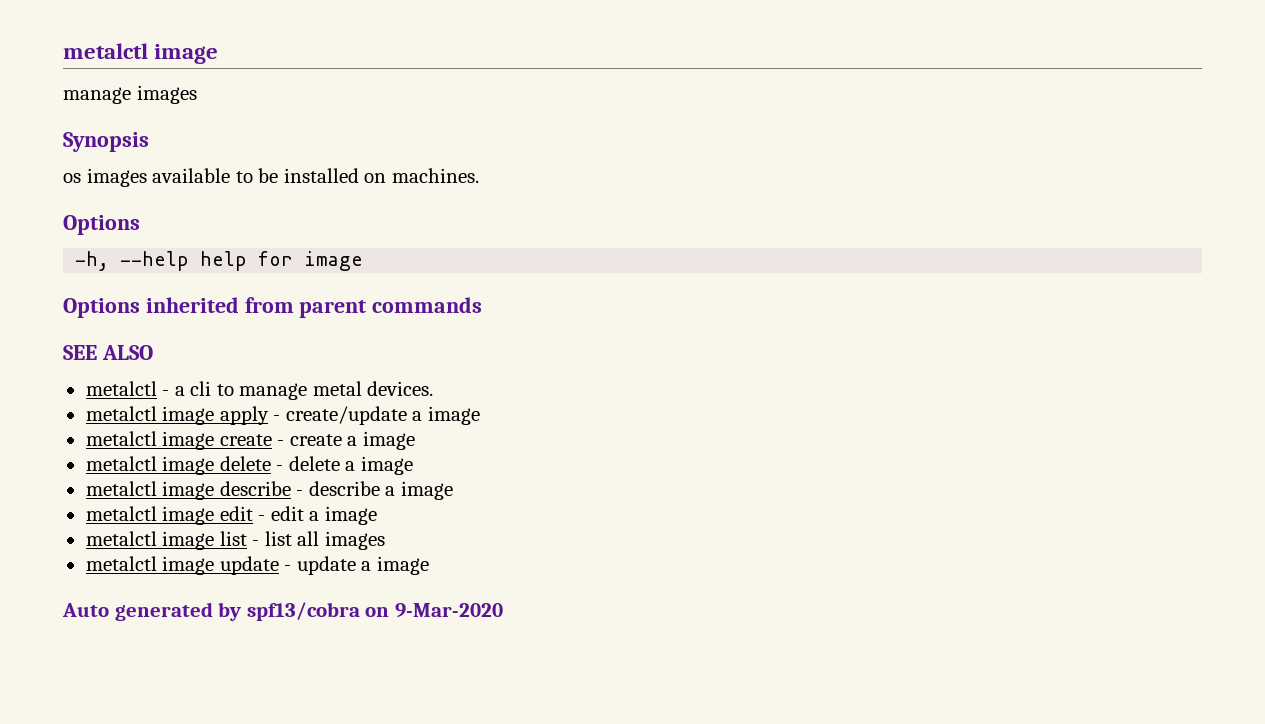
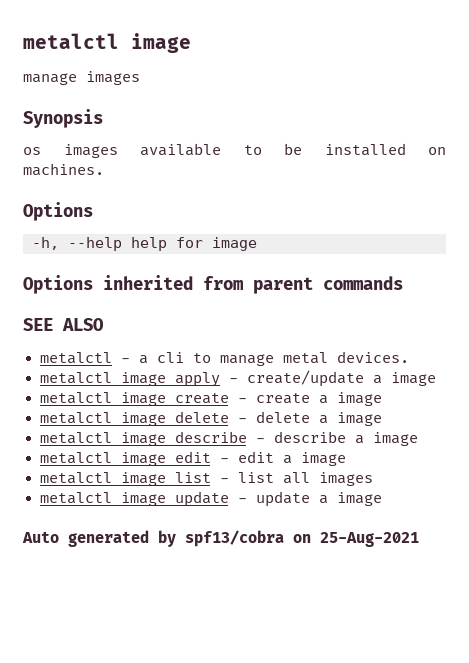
[394,603,503,618] 9-Mar-2020 -> [320,532,419,547] 25-Aug-2021

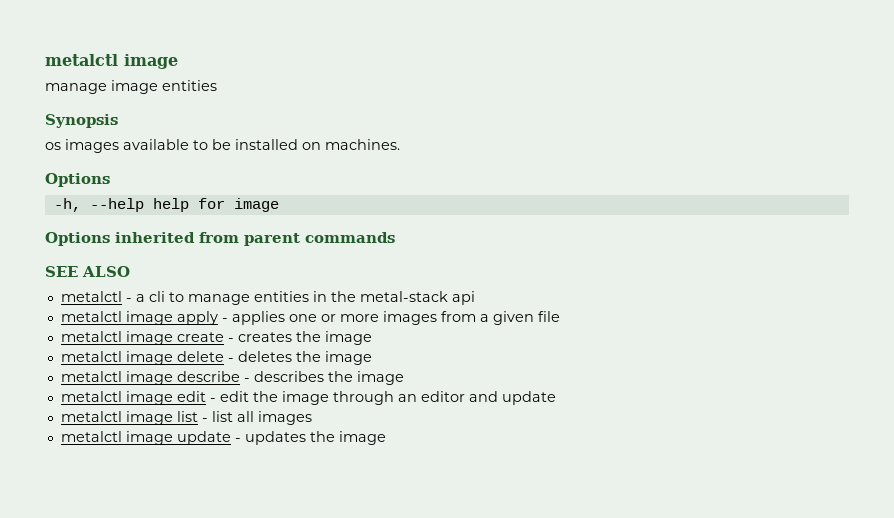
[86,71,140,85] images -> [111,80,217,94] image entities
[282,351,409,364] metal devices. -> [253,291,475,305] entities in the metal-stack api
[246,370,436,387] create/update a image -> [231,311,560,325] applies one or more images from a given file
[255,393,328,404] create a -> [237,331,321,342] creates the
[255,411,328,424] delete a -> [237,351,321,362] deletes the
[273,431,364,444] describe a -> [253,371,353,382] describes the
[282,452,346,466] a image -> [252,391,556,405] the image through an editor and update
[255,491,382,507] [22,530,419,547] update a image // Auto generated by spf13/cobra on 25-Aug-2021 -> [244,431,386,445] updates the image

